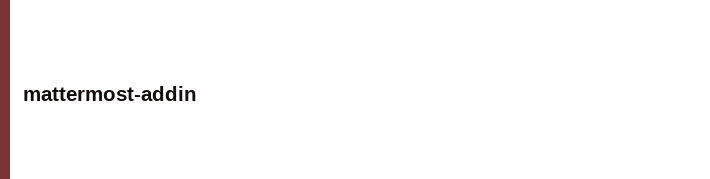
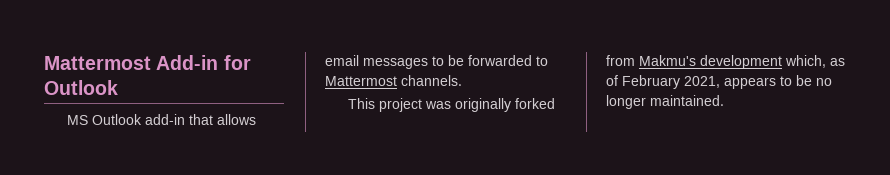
[23,86,197,101] mattermost-addin -> [44,55,251,70] [44,80,118,95] [66,114,256,125] [325,55,548,69] [325,75,462,86] [347,98,555,112] [606,55,845,69] [606,75,832,89] [606,95,724,109] Mattermost Add-in for Outlook // MS Outlook add-in that allows email messages to be forwarded to Mattermost channels. // This project was originally forked from Makmu's development which, as of February 2021, appears to be no longer maintained.

